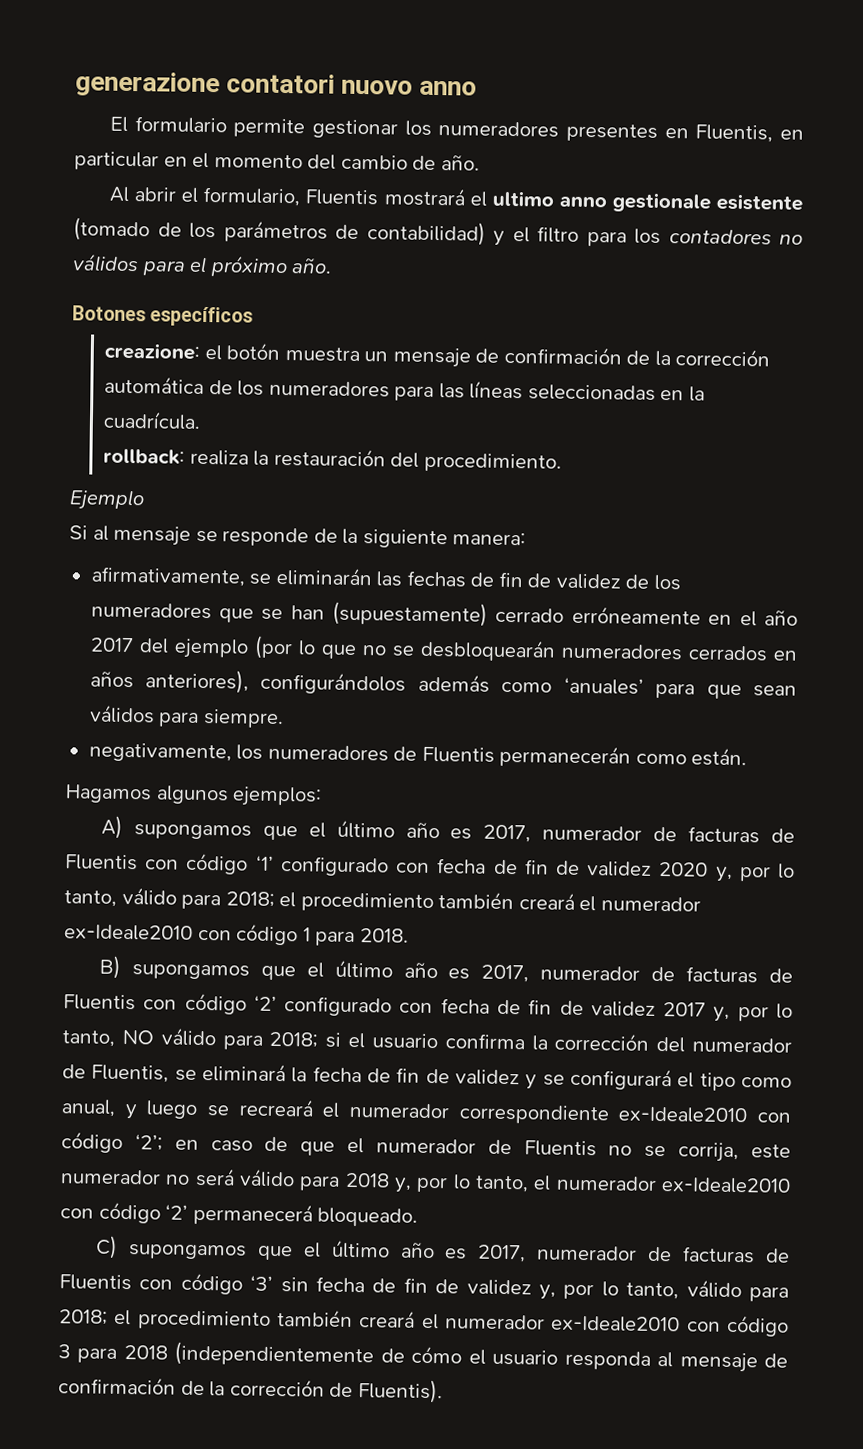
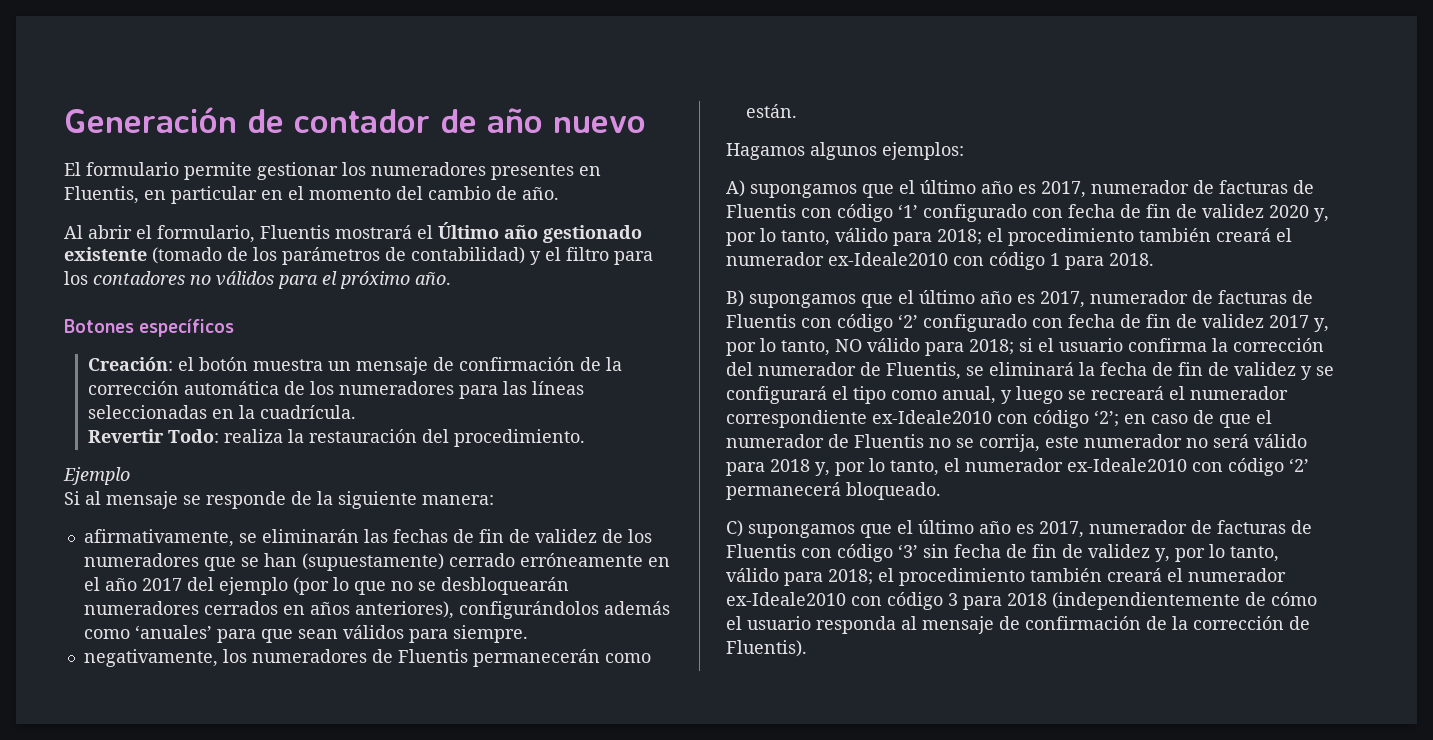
[75,71,478,98] generazione contatori nuovo anno -> [64,107,646,133] Generación de contador de año nuevo
[491,190,803,213] ultimo anno gestionale esistente -> [438,222,642,243] [64,247,147,261] Último año gestionado existente
[104,342,201,360] creazione: -> [87,357,173,371] Creación:
[103,448,186,465] rollback: -> [87,429,219,443] Revertir Todo:

